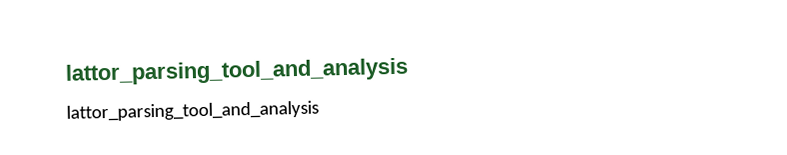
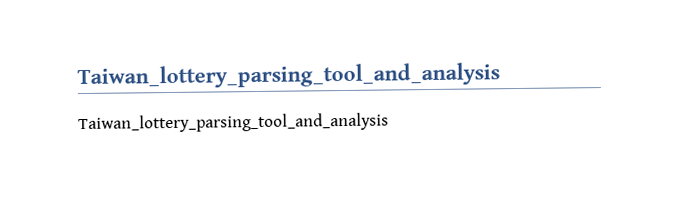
[65,57,409,86] [66,100,319,122] lattor_parsing_tool_and_analysis // lattor_parsing_tool_and_analysis -> [77,62,500,90] [78,112,389,134] Taiwan_lottery_parsing_tool_and_analysis // Taiwan_lottery_parsing_tool_and_analysis

